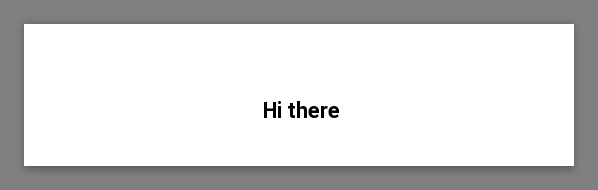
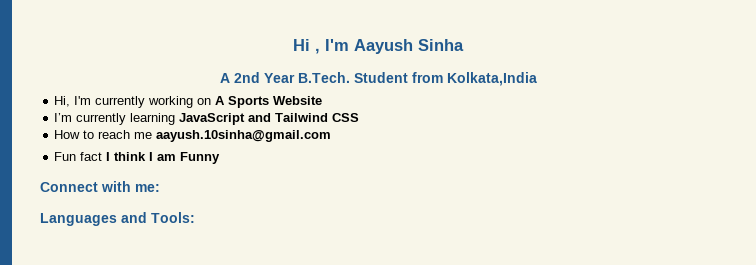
[287,101,341,118] there -> [315,39,464,54] [219,72,537,86] [54,96,323,108] [54,113,360,125] [54,130,332,142] [54,152,221,164] [40,181,160,192] [40,212,195,226] , I'm Aayush Sinha // A 2nd Year B.Tech. Student from Kolkata,India // Hi, I'm currently working on A Sports Website // I’m currently learning JavaScript and Tailwind CSS // How to reach me aayush.10sinha@gmail.com // Fun fact I think I am Funny // Connect with me: // Languages and Tools:

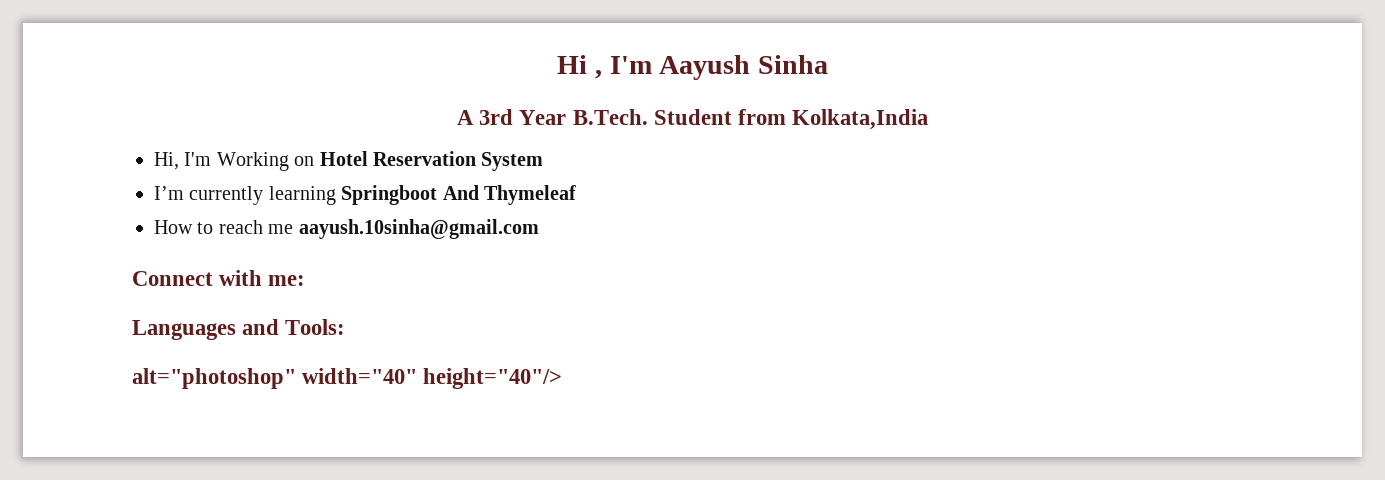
[233,72,260,83] 2nd -> [479,109,514,125] 3rd
[95,96,323,108] currently working on A Sports Website -> [216,151,544,171] Working on Hotel Reservation System
[179,113,360,125] JavaScript and Tailwind CSS -> [341,185,576,205] Springboot And Thymeleaf
[54,152,221,164] // Fun fact I think I am Funny -> (539, 229) none
(195, 217) none -> [132,368,563,389] // alt="photoshop" width="40" height="40"/>

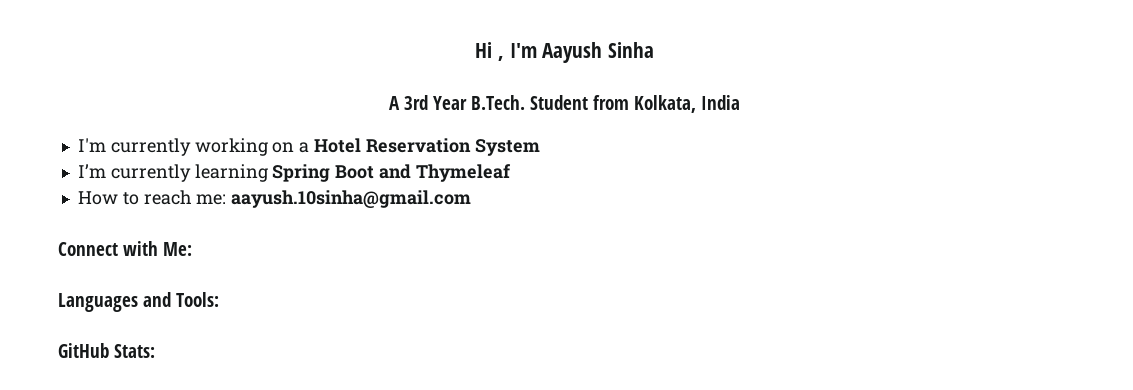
[791,109,928,130] [154,152,315,171] Kolkata,India // Hi, I'm Working on -> [634,95,741,113] [77,138,310,156] Kolkata, India // I'm currently working on a
[341,185,479,205] Springboot And -> [272,164,412,182] Spring Boot and
[268,224,294,234] me -> [196,194,227,205] me:
[268,275,306,286] me: -> [163,242,193,256] Me:
[132,368,563,389] alt="photoshop" width="40" height="40"/> -> [58,343,156,358] GitHub Stats:

